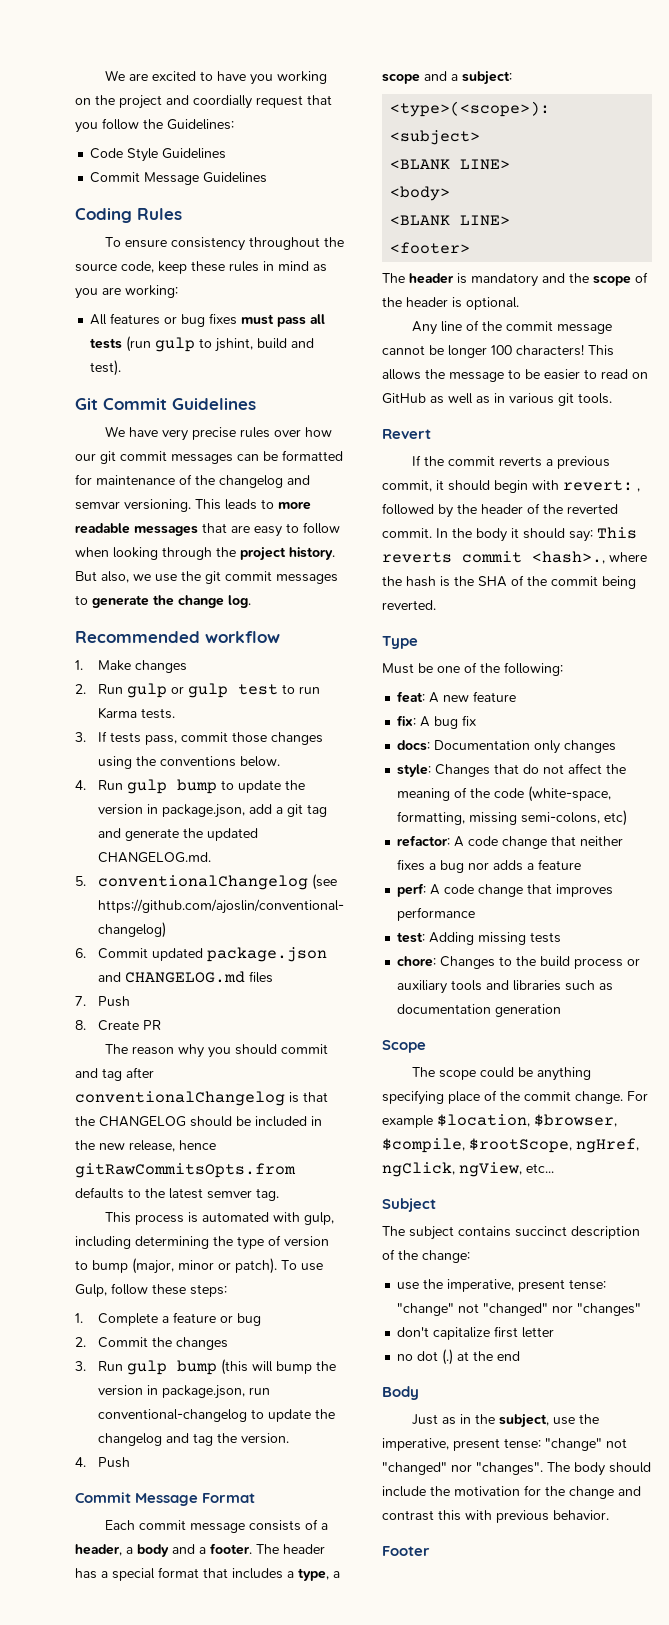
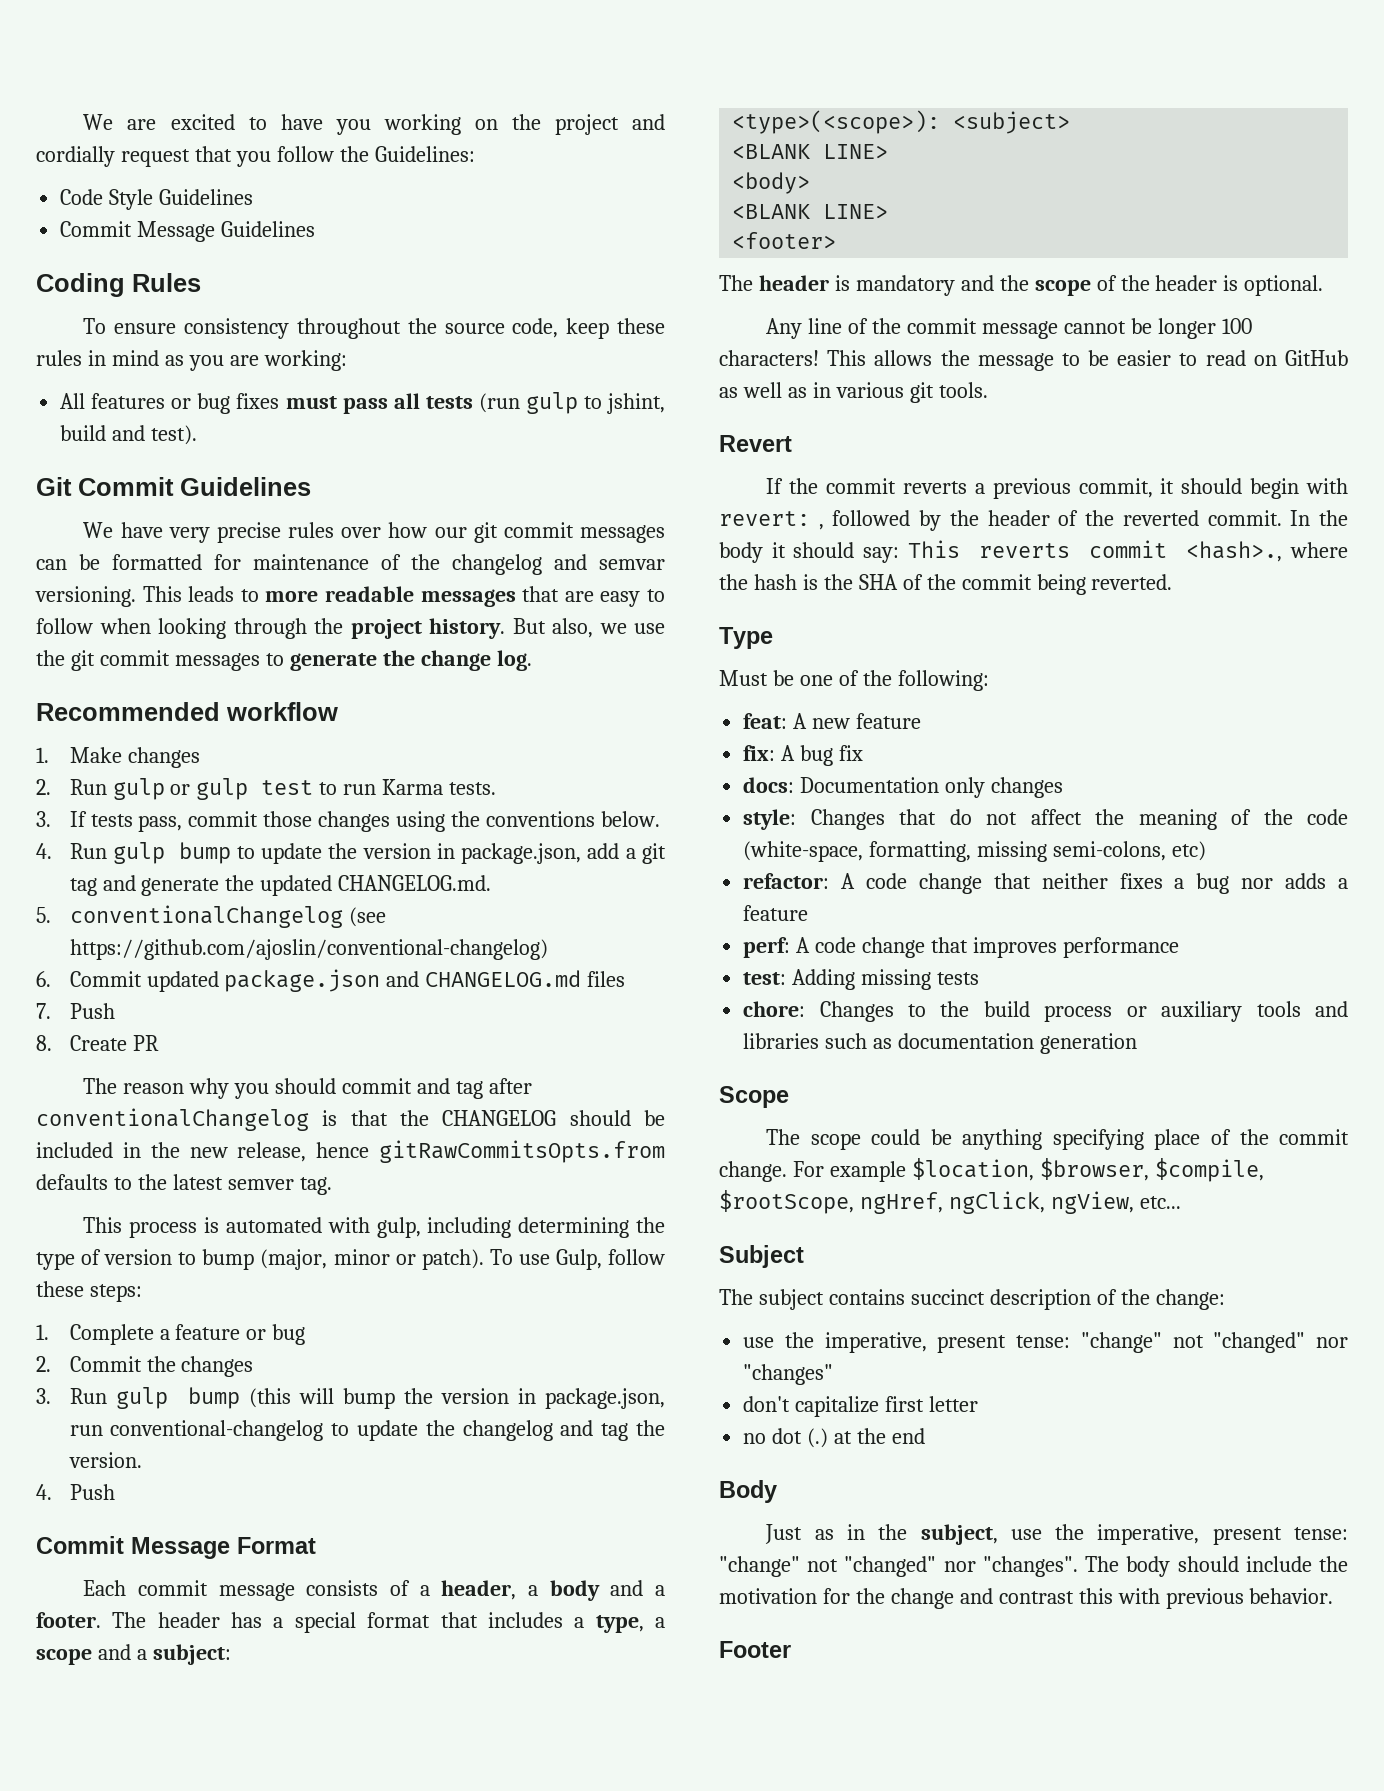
[193,95,252,109] coordially -> [36,146,115,167] cordially

